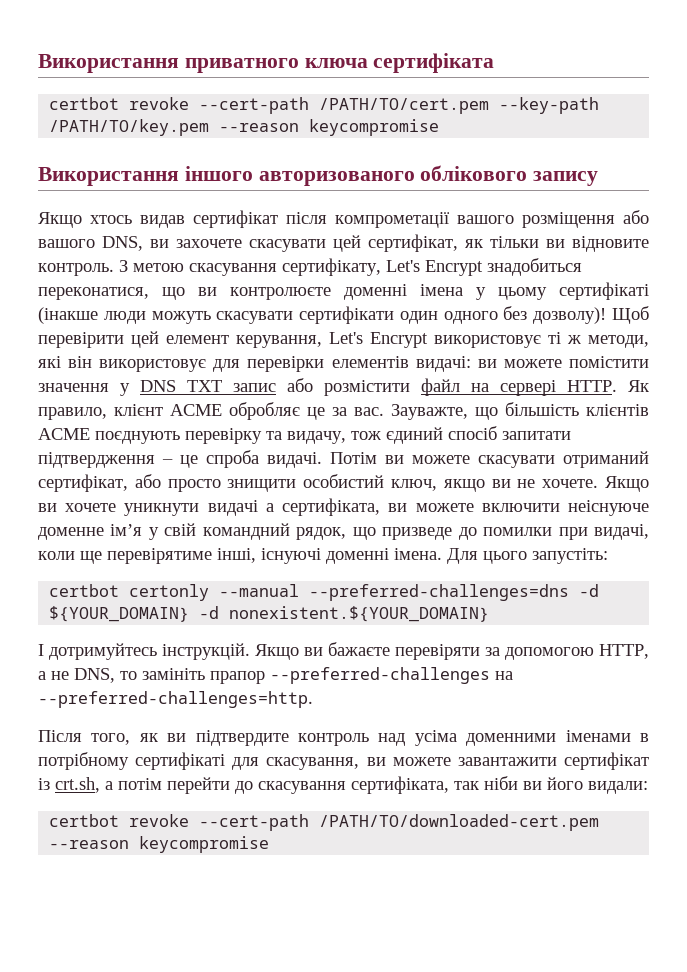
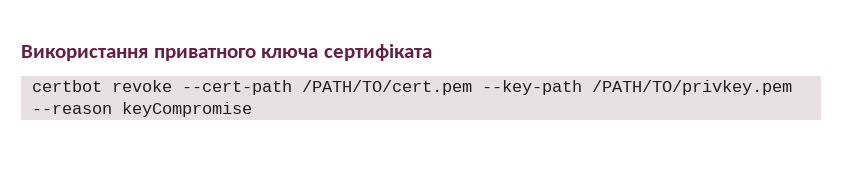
[49,119,440,136] [38,165,599,186] [38,210,649,228] [38,234,649,252] [38,258,582,276] [38,282,649,300] [38,306,649,324] [38,331,649,348] [38,356,649,372] [38,378,649,396] [38,402,649,420] [38,426,571,444] [38,450,649,468] [38,474,649,492] [38,498,649,516] [38,523,649,540] [38,548,608,564] [49,584,600,601] [49,606,490,622] [38,642,649,660] [38,667,513,684] [38,691,313,708] [38,730,649,746] [38,752,649,770] [38,776,648,794] [49,814,600,831] [49,836,270,853] /PATH/TO/key.pem --reason keycompromise // Використання іншого авторизованого облікового запису // Якщо хтось видав сертифікат після компрометації вашого розміщення або вашого DNS, ви захочете скасувати цей сертифікат, як тільки ви відновите контроль. З метою скасування сертифікату, Let's Encrypt знадобиться переконатися, що ви контролюєте доменні імена у цьому сертифікаті (інакше люди можуть скасувати сертифікати один одного без дозволу)! Щоб перевірити цей елемент керування, Let's Encrypt використовує ті ж методи, які він використовує для перевірки елементів видачі: ви можете помістити значення у DNS TXT запис або розмістити файл на сервері HTTP. Як правило, клієнт ACME обробляє це за вас. Зауважте, що більшість клієнтів ACME поєднують перевірку та видачу, тож єдиний спосіб запитати підтвердження – це спроба видачі. Потім ви можете скасувати отриманий сертифікат, або просто знищити особистий ключ, якщо ви не хочете. Якщо ви хочете уникнути видачі a сертифіката, ви можете включити неіснуюче доменне ім’я у свій командний рядок, що призведе до помилки при видачі, коли ще перевірятиме інші, існуючі доменні імена. Для цього запустіть: // certbot certonly --manual --preferred-challenges=dns -d ${YOUR_DOMAIN} -d nonexistent.${YOUR_DOMAIN} // І дотримуйтесь інструкцій. Якщо ви бажаєте перевіряти за допомогою HTTP, а не DNS, то замініть прапор --preferred-challenges на --preferred-challenges=http. // Після того, як ви підтвердите контроль над усіма доменними іменами в потрібному сертифікаті для скасування, ви можете завантажити сертифікат із crt.sh, а потім перейти до скасування сертифіката, так ніби ви його видали: // certbot revoke --cert-path /PATH/TO/downloaded-cert.pem --reason keycompromise -> [591,80,792,95] [31,102,252,117] /PATH/TO/privkey.pem --reason keyCompromise

